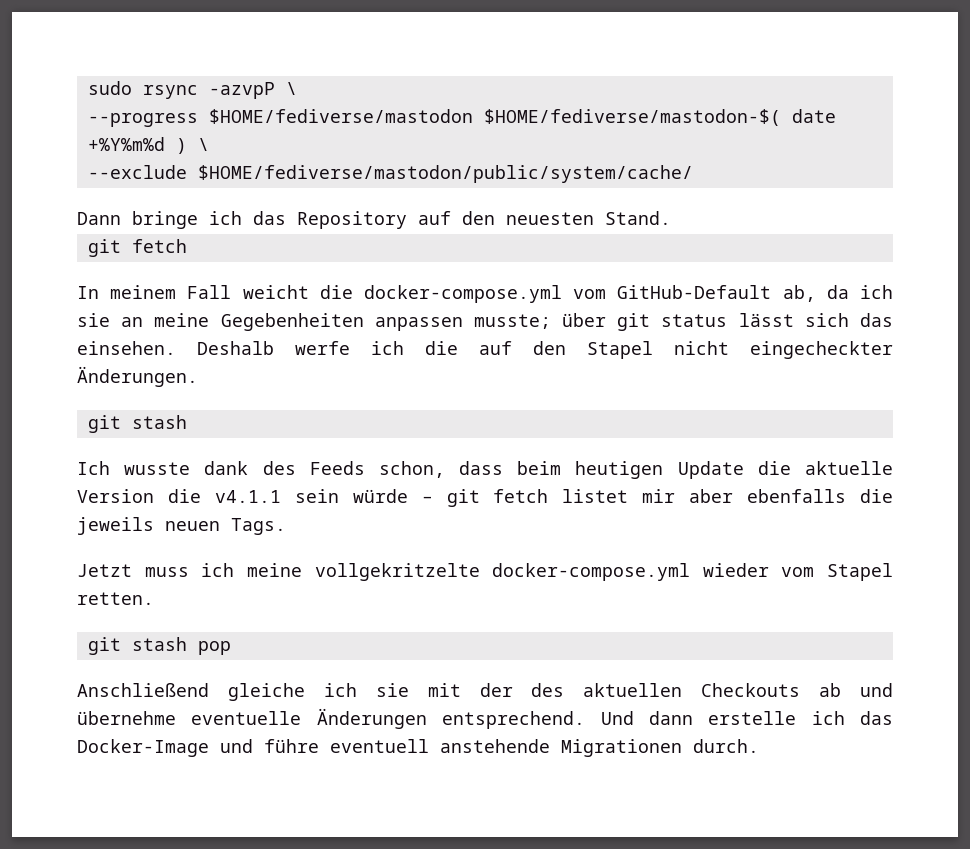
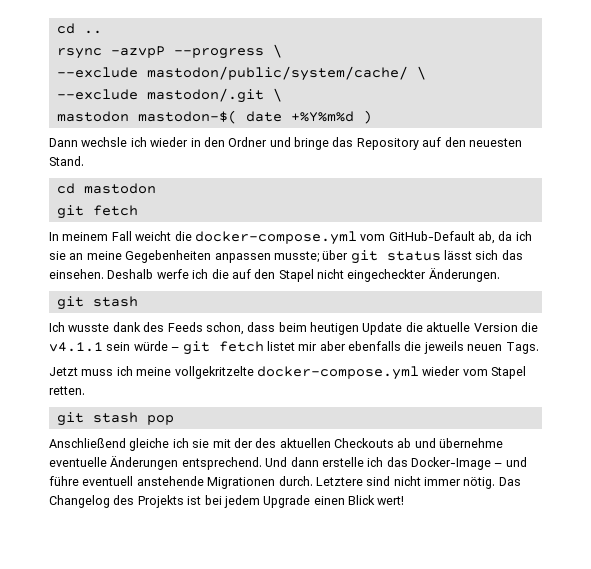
[87,81,132,95] sudo -> [56,23,102,34] cd .. //
[285,82,297,95] [87,109,836,127] [87,137,209,154] [87,165,693,183] [77,211,242,229] \ // --progress $HOME/fediverse/mastodon $HOME/fediverse/mastodon-$( date +%Y%m%d ) \ // --exclude $HOME/fediverse/mastodon/public/system/cache/ // Dann bringe ich -> [173,44,282,59] [56,66,426,81] [56,88,282,103] [56,110,372,124] [49,137,329,150] --progress \ // --exclude mastodon/public/system/cache/ \ // --exclude mastodon/.git \ // mastodon mastodon-$( date +%Y%m%d ) // Dann wechsle ich wieder in den Ordner und bringe
(671, 218) none -> [56,183,156,194] // cd mastodon
(209, 748) none -> [494,463,503,467] –
(759, 746) none -> [315,476,521,489] [49,495,405,508] Letztere sind nicht immer nötig. Das Changelog des Projekts ist bei jedem Upgrade einen Blick wert!

